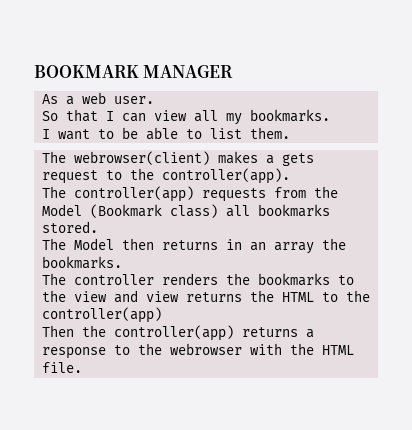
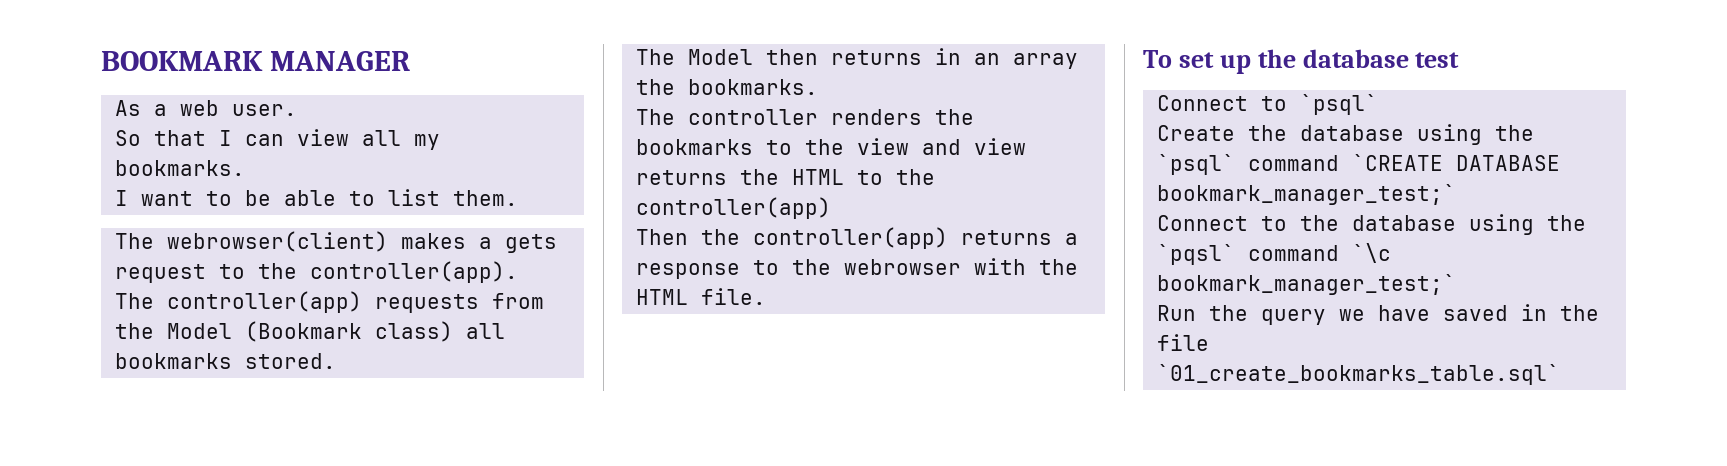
(82, 367) none -> [1143,49,1460,74] [1156,94,1378,115] [1156,124,1534,145] [1156,154,1560,175] [1156,184,1456,205] [1156,214,1586,235] [1156,243,1391,265] [1156,274,1456,295] [1156,304,1599,325] [1156,334,1209,351] [1156,364,1560,385] // To set up the database test // Connect to `psql` // Create the database using the `psql` command `CREATE DATABASE bookmark_manager_test;` // Connect to the database using the `pqsl` command `\c bookmark_manager_test;` // Run the query we have saved in the file `01_create_bookmarks_table.sql`

